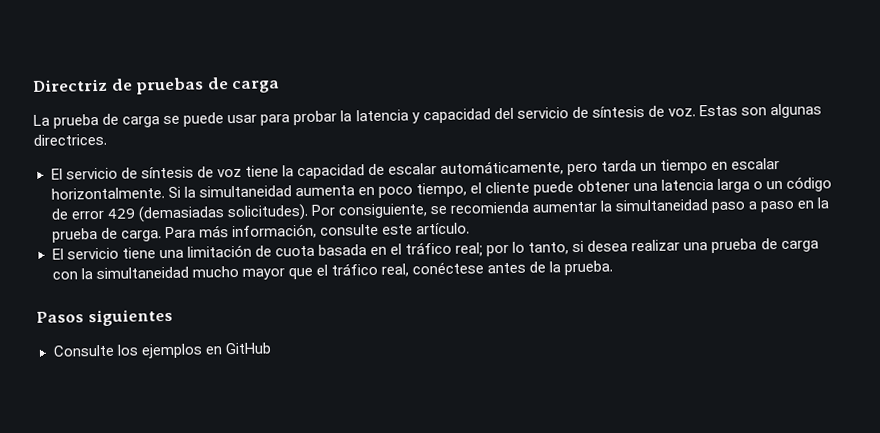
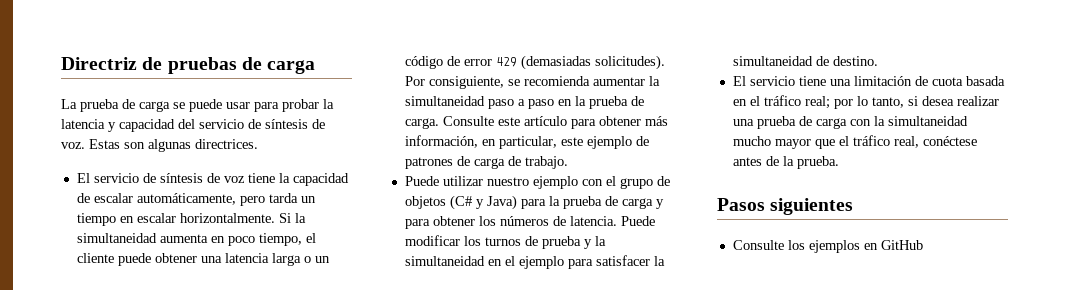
[164,222,470,240] Para más información, consulte este artículo. -> [442,116,668,129] [404,135,649,149] [404,156,568,169] [404,176,670,189] [404,195,664,210] [404,216,655,229] [404,235,606,249] [404,255,665,269] [732,56,878,66] Consulte este artículo para obtener más información, en particular, este ejemplo de patrones de carga de trabajo. // Puede utilizar nuestro ejemplo con el grupo de objetos (C# y Java) para la prueba de carga y para obtener los números de latencia. Puede modificar los turnos de prueba y la simultaneidad en el ejemplo para satisfacer la simultaneidad de destino.

